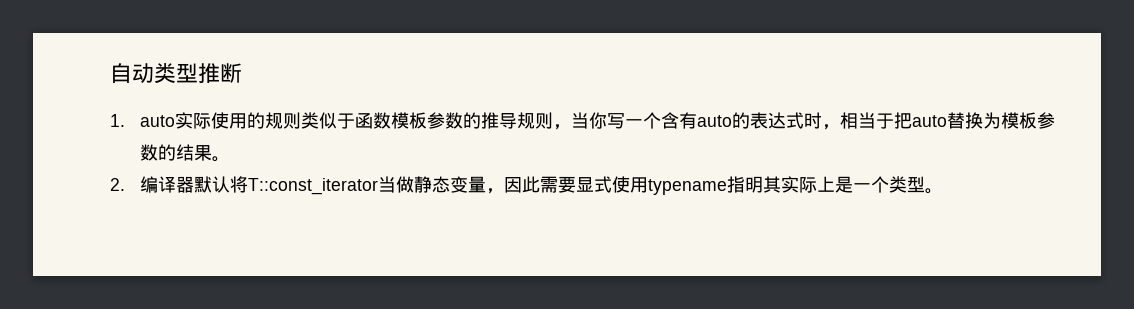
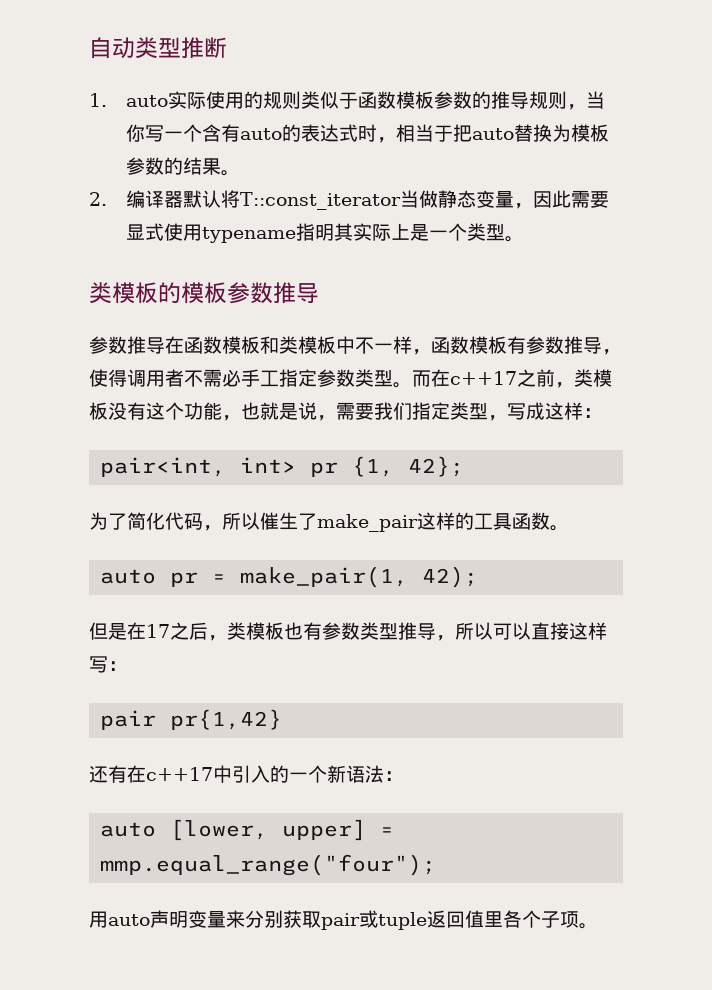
(944, 191) none -> [89,282,319,304] [89,336,621,355] [89,369,612,388] [89,402,602,421] [100,456,465,477] [89,512,569,532] [100,566,479,588] [89,622,607,641] [89,656,127,673] [100,709,283,730] [89,765,403,783] [100,819,395,841] [100,854,437,876] [89,910,598,930] // 类模板的模板参数推导 // 参数推导在函数模板和类模板中不一样，函数模板有参数推导，使得调用者不需必手工指定参数类型。而在c++17之前，类模板没有这个功能，也就是说，需要我们指定类型，写成这样： // pair<int, int> pr {1, 42}; // 为了简化代码，所以催生了make_pair这样的工具函数。 // auto pr = make_pair(1, 42); // 但是在17之后，类模板也有参数类型推导，所以可以直接这样写： // pair pr{1,42} // 还有在c++17中引入的一个新语法： // auto [lower, upper] = mmp.equal_range("four"); // 用auto声明变量来分别获取pair或tuple返回值里各个子项。

